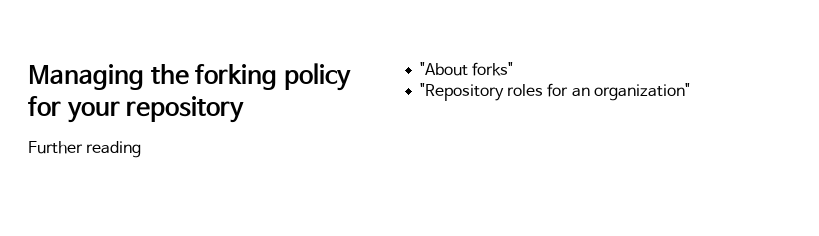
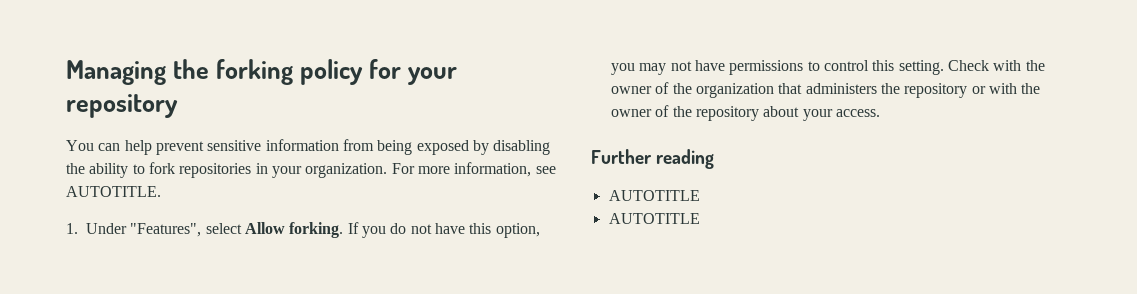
[28,141,142,158] [420,62,514,76] [420,83,690,101] Further reading // "About forks" // "Repository roles for an organization" -> [66,139,551,155] [66,162,556,178] [66,186,161,197] [66,222,540,238] [611,60,1045,75] [611,82,1041,98] [611,105,880,121] [591,149,715,169] [608,190,700,201] [608,213,700,224] You can help prevent sensitive information from being exposed by disabling the ability to fork repositories in your organization. For more information, see AUTOTITLE. // 1. Under "Features", select Allow forking. If you do not have this option, you may not have permissions to control this setting. Check with the owner of the organization that administers the repository or with the owner of the repository about your access. // Further reading // AUTOTITLE // AUTOTITLE

